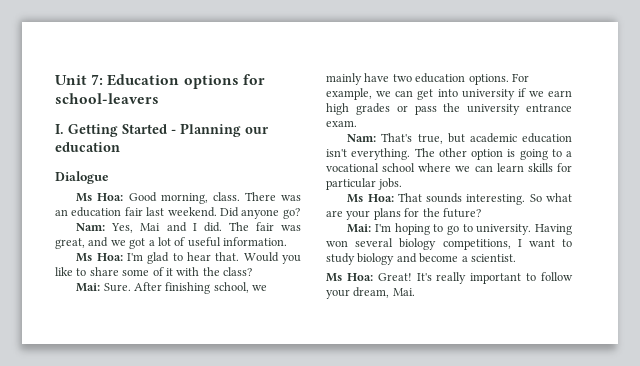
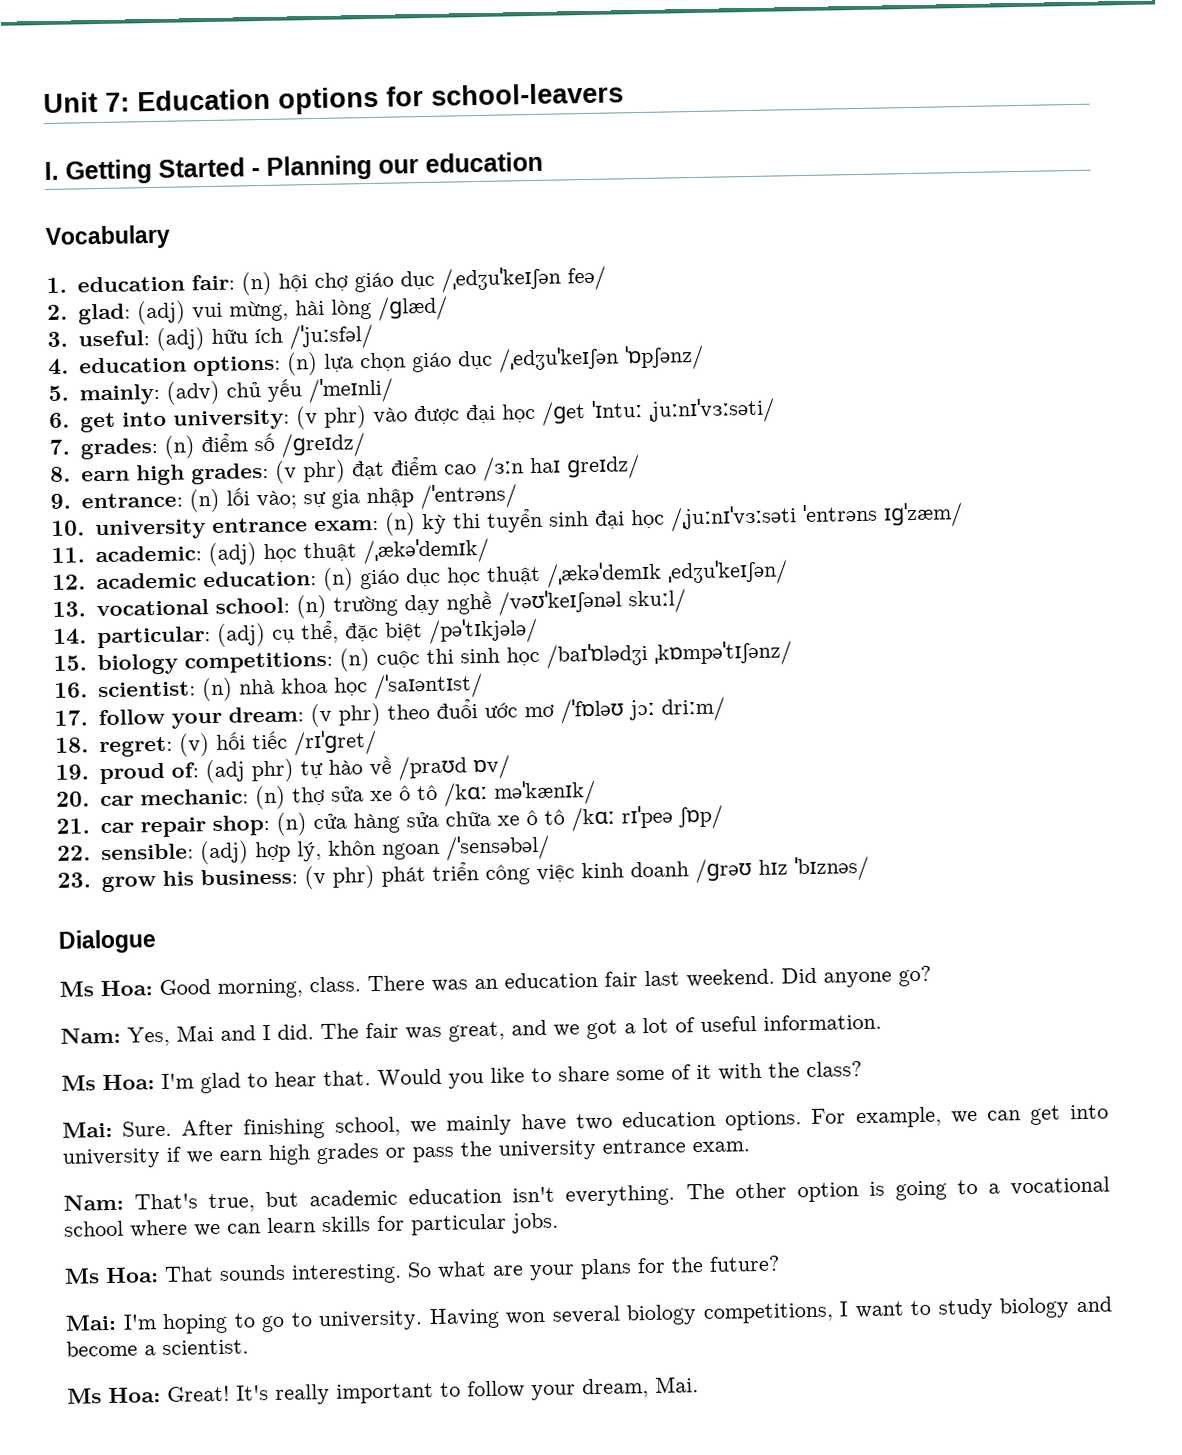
(120, 147) none -> [45,224,171,250] [46,265,606,296] [47,295,448,325] [47,323,373,351] [48,344,704,377] [48,377,393,406] [49,397,775,433] [49,432,365,460] [50,454,640,486] [50,483,517,513] [51,502,963,541] [51,537,489,567] [52,559,788,591] [52,588,686,619] [53,617,538,649] [53,640,792,676] [54,673,483,702] [54,696,725,729] [55,729,377,758] [55,754,510,785] [56,779,596,810] [56,804,723,838] [57,834,550,865] [57,855,869,893] // Vocabulary // 1. education fair: (n) hội chợ giáo dục /ˌedʒuˈkeɪʃən feə/ // 2. glad: (adj) vui mừng, hài lòng /ɡlæd/ // 3. useful: (adj) hữu ích /ˈjuːsfəl/ // 4. education options: (n) lựa chọn giáo dục /ˌedʒuˈkeɪʃən ˈɒpʃənz/ // 5. mainly: (adv) chủ yếu /ˈmeɪnli/ // 6. get into university: (v phr) vào được đại học /ɡet ˈɪntuː ˌjuːnɪˈvɜːsəti/ // 7. grades: (n) điểm số /ɡreɪdz/ // 8. earn high grades: (v phr) đạt điểm cao /ɜːn haɪ ɡreɪdz/ // 9. entrance: (n) lối vào; sự gia nhập /ˈentrəns/ // 10. university entrance exam: (n) kỳ thi tuyển sinh đại học /ˌjuːnɪˈvɜːsəti ˈentrəns ɪɡˈzæm/ // 11. academic: (adj) học thuật /ˌækəˈdemɪk/ // 12. academic education: (n) giáo dục học thuật /ˌækəˈdemɪk ˌedʒuˈkeɪʃən/ // 13. vocational school: (n) trường dạy nghề /vəʊˈkeɪʃənəl skuːl/ // 14. particular: (adj) cụ thể, đặc biệt /pəˈtɪkjələ/ // 15. biology competitions: (n) cuộc thi sinh học /baɪˈɒlədʒi ˌkɒmpəˈtɪʃənz/ // 16. scientist: (n) nhà khoa học /ˈsaɪəntɪst/ // 17. follow your dream: (v phr) theo đuổi ước mơ /ˈfɒləʊ jɔː driːm/ // 18. regret: (v) hối tiếc /rɪˈɡret/ // 19. proud of: (adj phr) tự hào về /praʊd ɒv/ // 20. car mechanic: (n) thợ sửa xe ô tô /kɑː məˈkænɪk/ // 21. car repair shop: (n) cửa hàng sửa chữa xe ô tô /kɑː rɪˈpeə ʃɒp/ // 22. sensible: (adj) hợp lý, khôn ngoan /ˈsensəbəl/ // 23. grow his business: (v phr) phát triển công việc kinh doanh /ɡrəʊ hɪz ˈbɪznəs/

